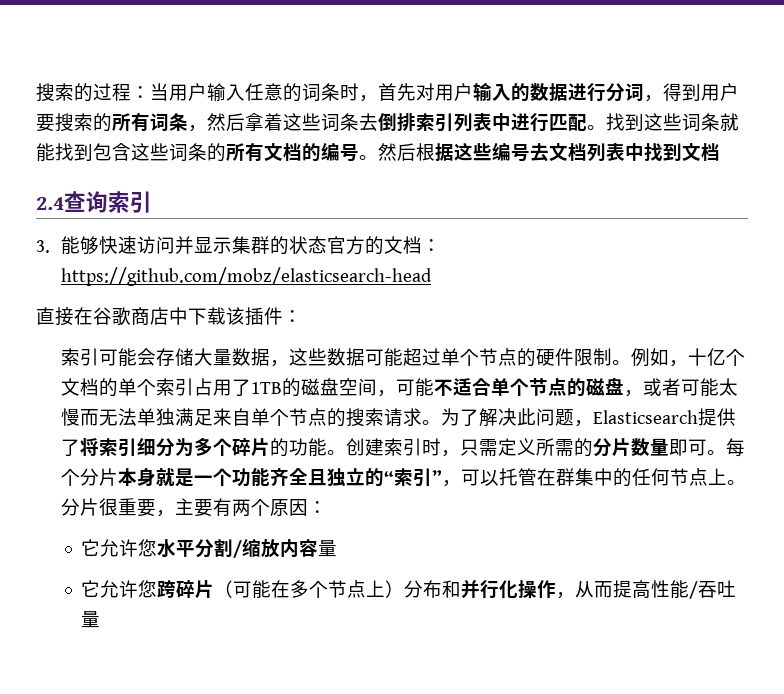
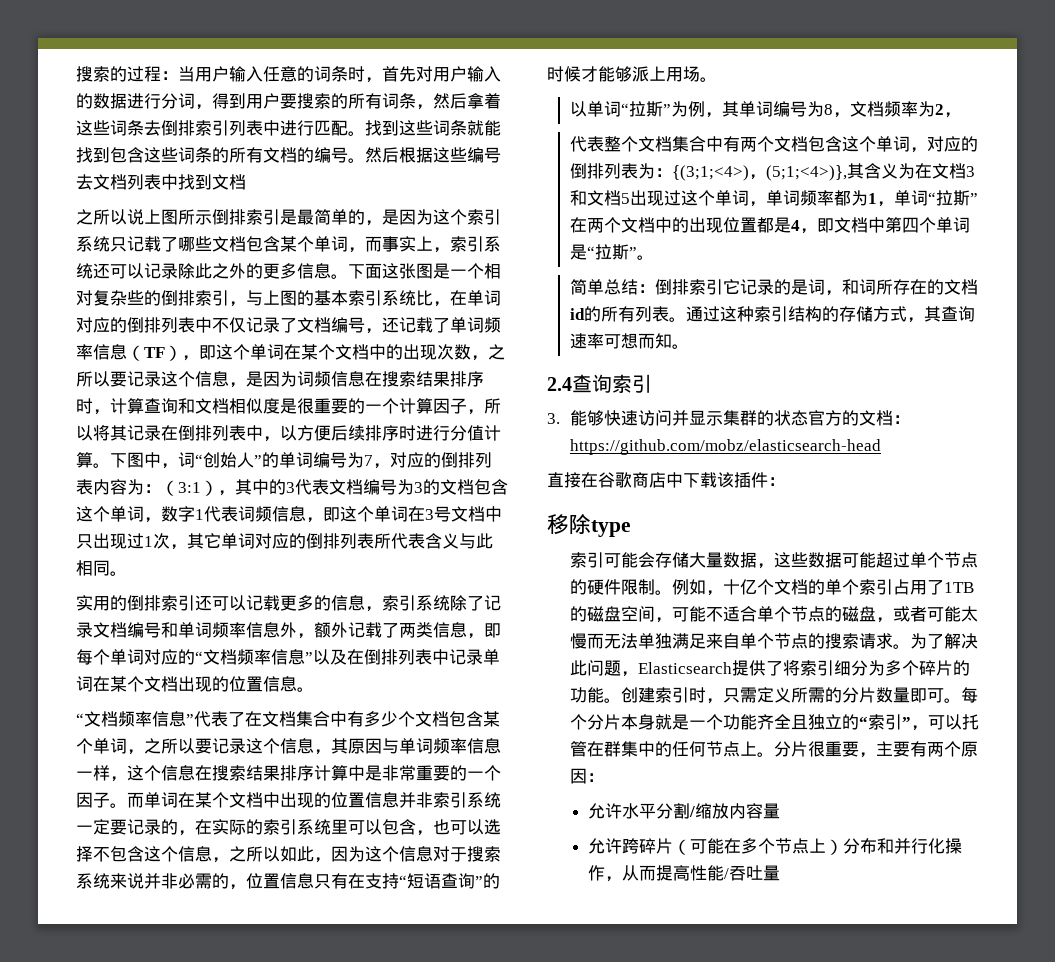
(720, 152) none -> [76,209,501,226] [76,236,501,253] [76,263,501,279] [76,290,501,307] [76,317,501,334] [76,344,505,361] [76,371,484,388] [76,398,501,415] [76,425,501,442] [76,452,492,469] [76,479,508,496] [76,506,502,523] [76,533,493,550] [76,560,127,576] [76,595,501,612] [76,622,501,639] [76,649,500,665] [76,676,314,692] [76,711,500,727] [76,738,501,755] [76,765,501,782] [76,792,501,808] [76,819,501,836] [76,846,501,863] [76,873,500,890] [547,66,717,82] [569,101,961,118] [569,136,978,153] [569,163,975,181] [569,190,978,207] [569,217,970,234] [569,244,654,260] [569,279,978,296] [569,306,975,323] [569,333,689,349] // 之所以说上图所示倒排索引是最简单的，是因为这个索引系统只记载了哪些文档包含某个单词，而事实上，索引系统还可以记录除此之外的更多信息。下面这张图是一个相对复杂些的倒排索引，与上图的基本索引系统比，在单词对应的倒排列表中不仅记录了文档编号，还记载了单词频率信息（TF），即这个单词在某个文档中的出现次数，之所以要记录这个信息，是因为词频信息在搜索结果排序时，计算查询和文档相似度是很重要的一个计算因子，所以将其记录在倒排列表中，以方便后续排序时进行分值计算。下图中，词“创始人”的单词编号为7，对应的倒排列表内容为：（3:1），其中的3代表文档编号为3的文档包含这个单词，数字1代表词频信息，即这个单词在3号文档中只出现过1次，其它单词对应的倒排列表所代表含义与此相同。 // 实用的倒排索引还可以记载更多的信息，索引系统除了记录文档编号和单词频率信息外，额外记载了两类信息，即每个单词对应的“文档频率信息”以及在倒排列表中记录单词在某个文档出现的位置信息。 // “文档频率信息”代表了在文档集合中有多少个文档包含某个单词，之所以要记录这个信息，其原因与单词频率信息一样，这个信息在搜索结果排序计算中是非常重要的一个因子。而单词在某个文档中出现的位置信息并非索引系统一定要记录的，在实际的索引系统里可以包含，也可以选择不包含这个信息，之所以如此，因为这个信息对于搜索系统来说并非必需的，位置信息只有在支持“短语查询”的时候才能够派上用场。 // 以单词“拉斯”为例，其单词编号为8，文档频率为2， // 代表整个文档集合中有两个文档包含这个单词，对应的倒排列表为：{(3;1;<4>)，(5;1;<4>)},其含义为在文档3和文档5出现过这个单词，单词频率都为1，单词“拉斯”在两个文档中的出现位置都是4，即文档中第四个单词是“拉斯”。 // 简单总结：倒排索引它记录的是词，和词所存在的文档id的所有列表。通过这种索引结构的存储方式，其查询速率可想而知。
(302, 316) none -> [547,514,631,537] // 移除type
[81,539,158,557] 它允许您 -> [588,803,623,819] 允许
[81,580,158,598] 它允许您 -> [588,838,623,854] 允许

